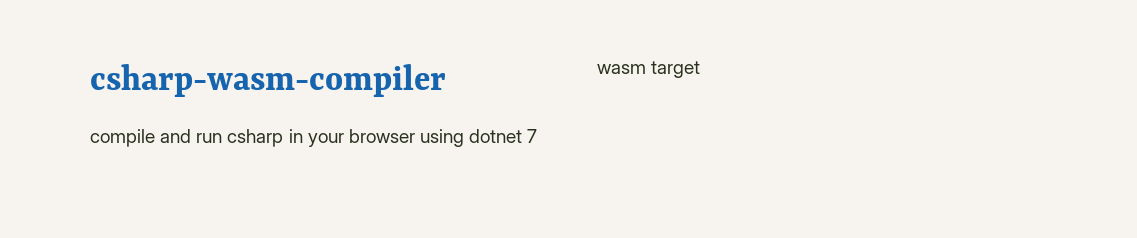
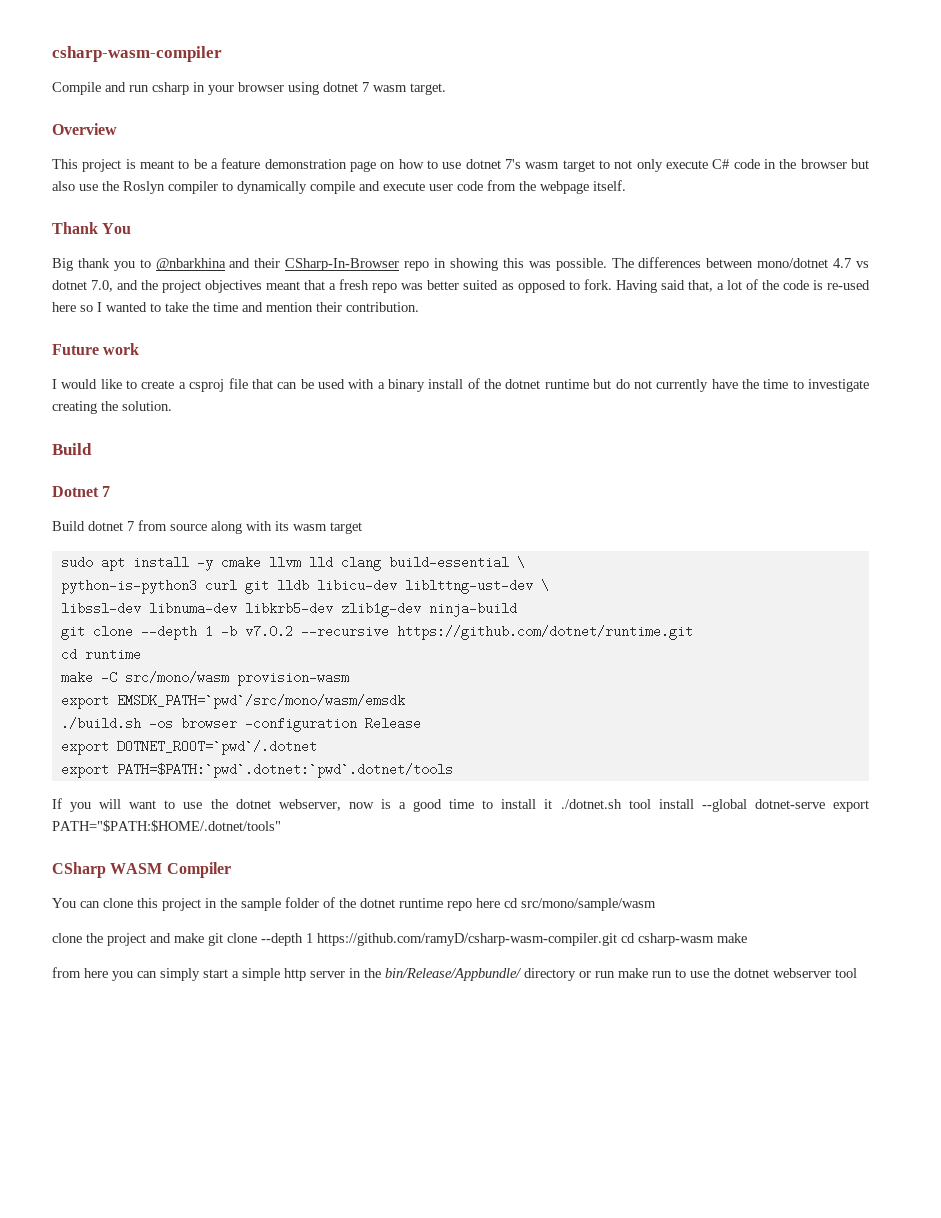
[90,129,155,147] compile -> [52,82,101,95] Compile
[651,61,701,78] target -> [410,83,446,95] [52,123,117,135] [52,158,870,172] [52,180,626,194] [52,222,132,234] [52,257,870,271] [52,279,871,293] [52,302,419,312] [52,343,140,355] [52,378,870,392] [52,401,172,414] [52,443,92,455] [52,486,111,497] [52,520,362,534] [60,556,525,571] [60,579,549,594] [60,602,517,617] [60,625,693,640] [60,648,141,661] [60,671,349,686] [60,694,405,709] [60,717,421,732] [60,740,317,755] [60,763,453,778] [52,798,869,812] [52,820,281,832] [52,862,231,878] [52,897,656,911] [52,933,747,946] [52,967,857,981] target. // Overview // This project is meant to be a feature demonstration page on how to use dotnet 7's wasm target to not only execute C# code in the browser but also use the Roslyn compiler to dynamically compile and execute user code from the webpage itself. // Thank You // Big thank you to @nbarkhina and their CSharp-In-Browser repo in showing this was possible. The differences between mono/dotnet 4.7 vs dotnet 7.0, and the project objectives meant that a fresh repo was better suited as opposed to fork. Having said that, a lot of the code is re-used here so I wanted to take the time and mention their contribution. // Future work // I would like to create a csproj file that can be used with a binary install of the dotnet runtime but do not currently have the time to investigate creating the solution. // Build // Dotnet 7 // Build dotnet 7 from source along with its wasm target // sudo apt install -y cmake llvm lld clang build-essential \ // python-is-python3 curl git lldb libicu-dev liblttng-ust-dev \ // libssl-dev libnuma-dev libkrb5-dev zlib1g-dev ninja-build // git clone --depth 1 -b v7.0.2 --recursive https://github.com/dotnet/runtime.git // cd runtime // make -C src/mono/wasm provision-wasm // export EMSDK_PATH=`pwd`/src/mono/wasm/emsdk // ./build.sh -os browser -configuration Release // export DOTNET_ROOT=`pwd`/.dotnet // export PATH=$PATH:`pwd`.dotnet:`pwd`.dotnet/tools // If you will want to use the dotnet webserver, now is a good time to install it ./dotnet.sh tool install --global dotnet-serve export PATH="$PATH:$HOME/.dotnet/tools" // CSharp WASM Compiler // You can clone this project in the sample folder of the dotnet runtime repo here cd src/mono/sample/wasm // clone the project and make git clone --depth 1 https://github.com/ramyD/csharp-wasm-compiler.git cd csharp-wasm make // from here you can simply start a simple http server in the bin/Release/Appbundle/ directory or run make run to use the dotnet webserver tool

